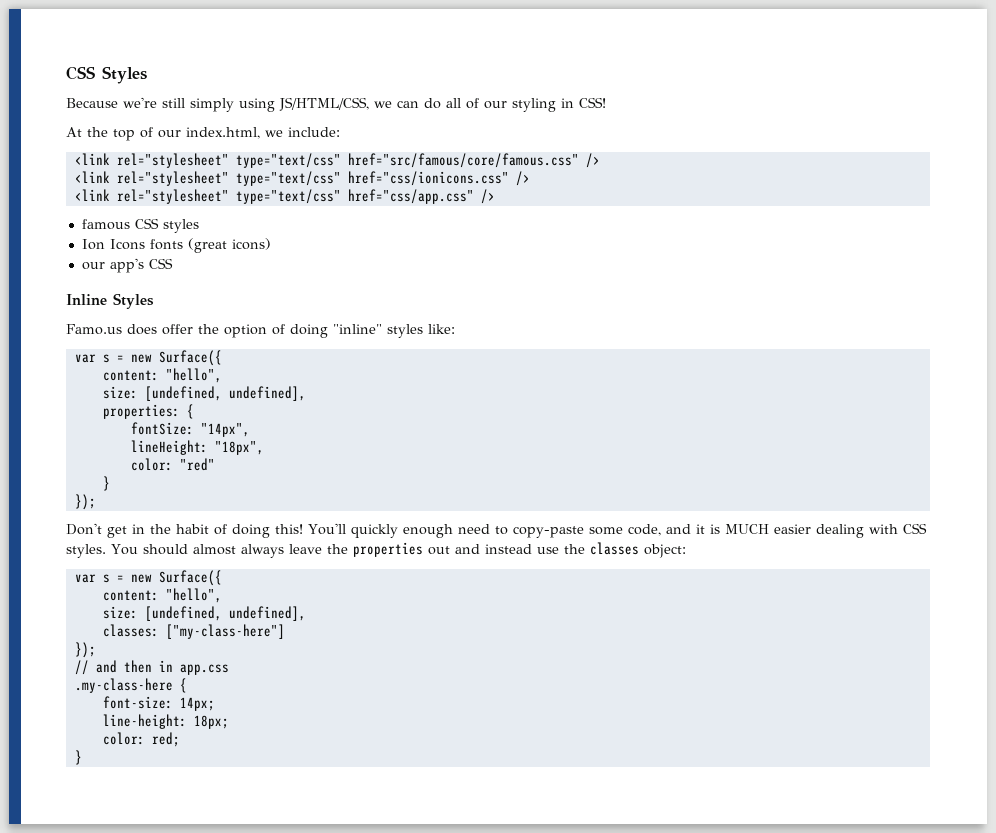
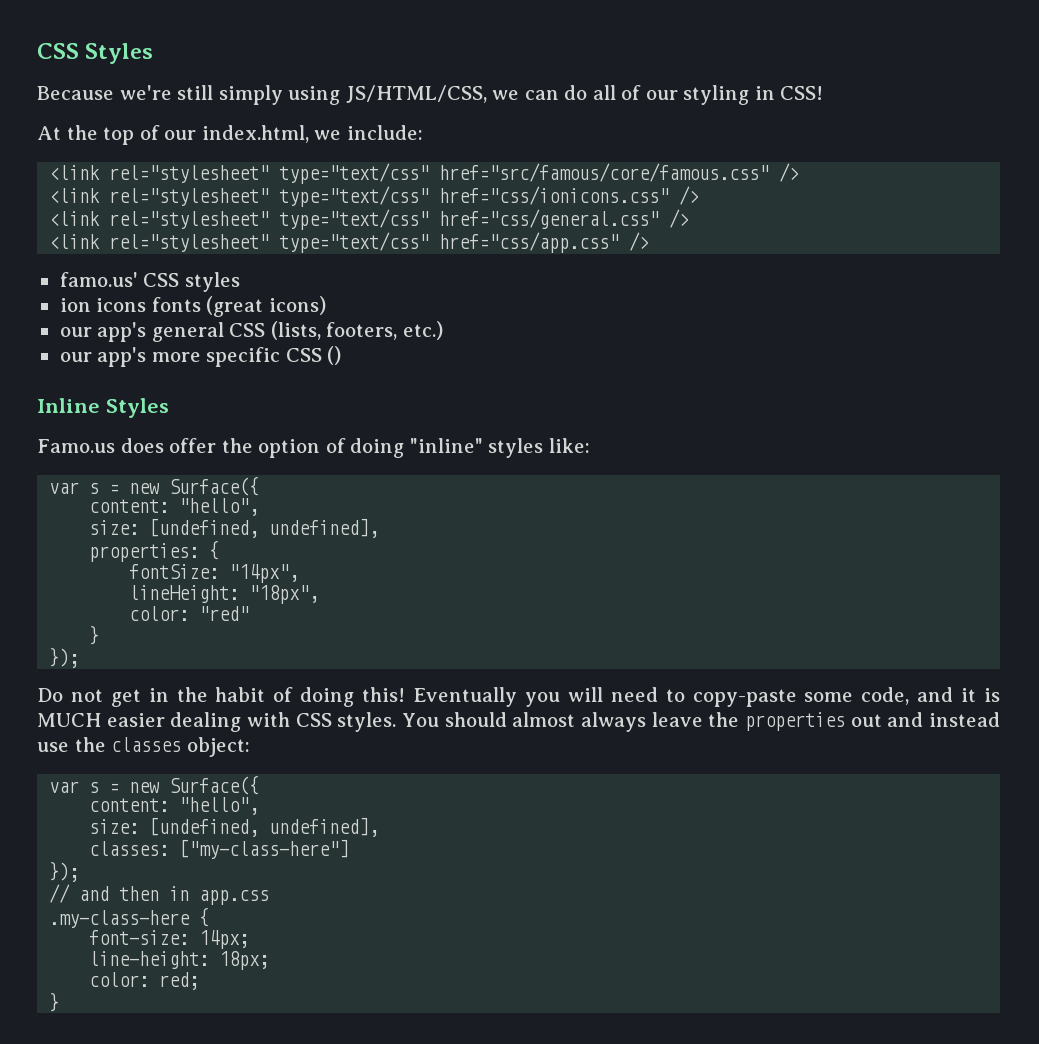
(530, 178) none -> [49,209,690,230] // <link rel="stylesheet" type="text/css" href="css/general.css" />
[81,219,130,230] famous -> [59,272,138,287] famo.us'
[81,239,145,250] Ion Icons -> [59,298,147,312] ion icons
[148,258,173,269] CSS -> [151,321,443,342] [59,346,342,367] general CSS (lists, footers, etc.) // our app's more specific CSS ()
[66,523,102,535] Don't -> [37,688,103,702] Do not
[308,523,453,538] You'll quickly enough -> [413,687,603,707] Eventually you will

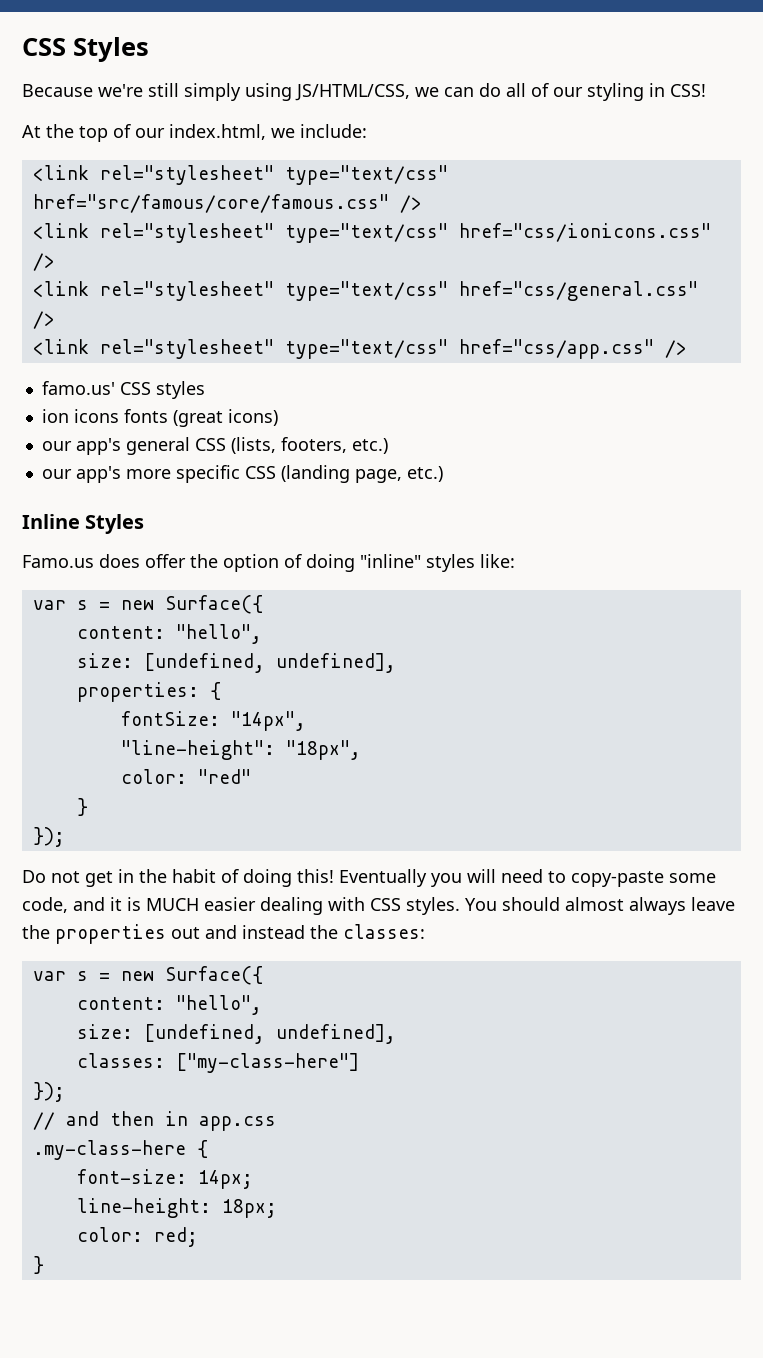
[327,346,342,365] () -> [280,465,443,483] (landing page, etc.)
[129,585,240,603] lineHeight: -> [120,740,275,760] "line-height":
[37,737,250,757] use the classes object: -> [310,924,425,939] the classes:

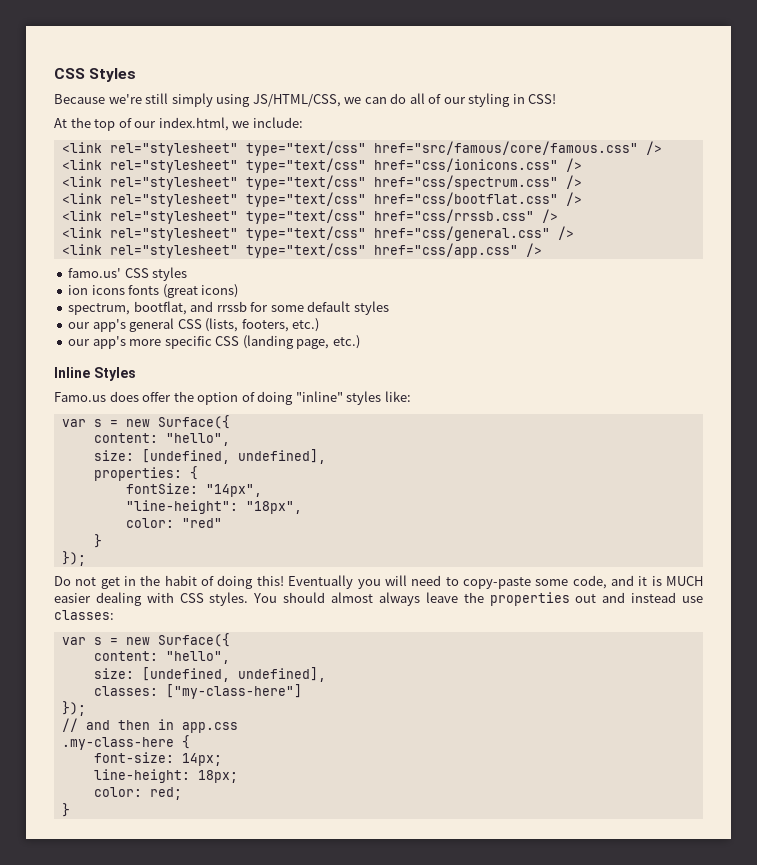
(55, 262) none -> [61,175,582,190] [61,192,582,207] [61,209,558,224] // <link rel="stylesheet" type="text/css" href="css/spectrum.css" /> // <link rel="stylesheet" type="text/css" href="css/bootflat.css" /> // <link rel="stylesheet" type="text/css" href="css/rrssb.css" />
(278, 417) none -> [68,301,389,315] // spectrum, bootflat, and rrssb for some default styles
[310,925,338,939] the -> [682,596,704,603] use

